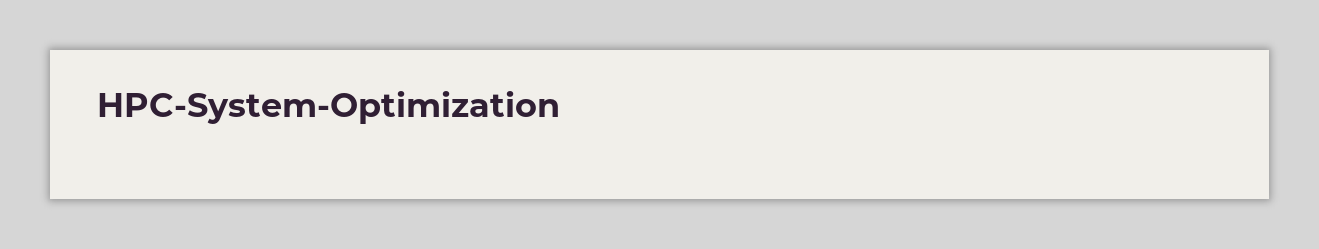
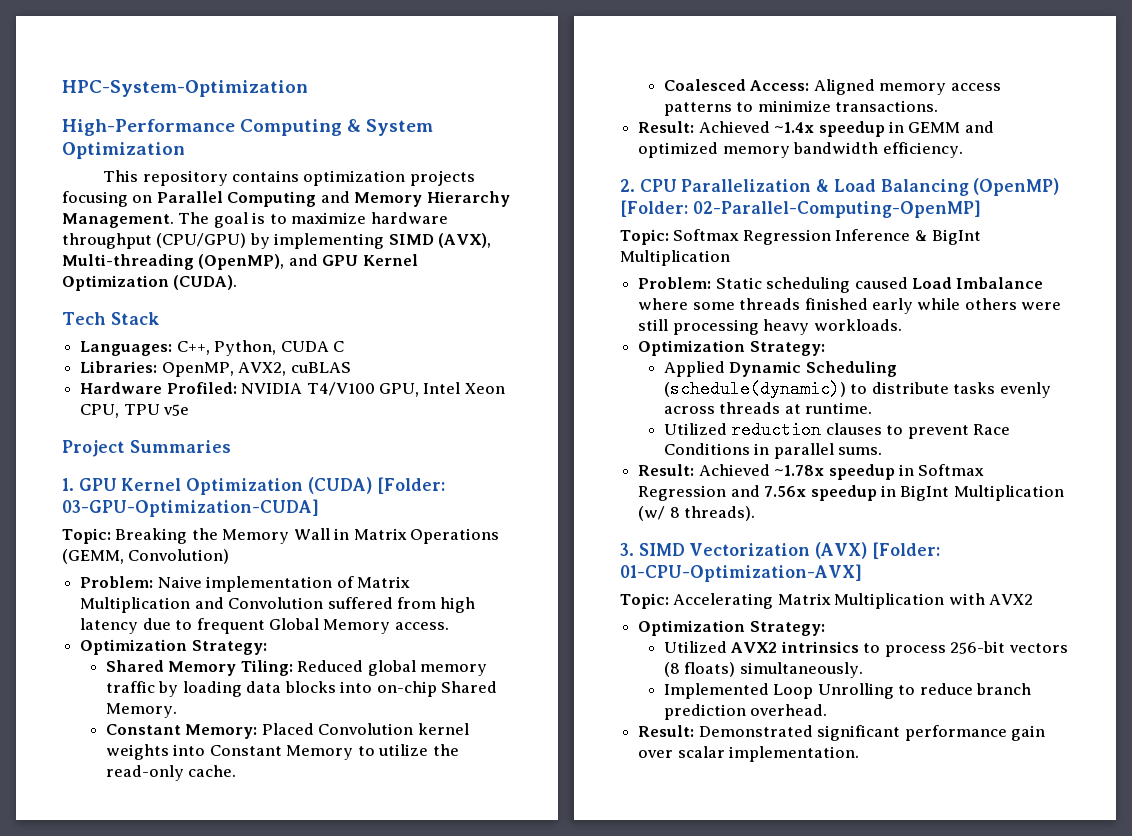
(560, 107) none -> [62,119,434,136] [62,142,185,159] [103,170,475,186] [62,191,510,207] [62,212,448,228] [62,233,492,249] [62,254,418,270] [62,275,238,291] [62,312,159,325] [80,340,344,356] [80,361,351,377] [80,382,505,397] [80,404,190,418] [62,440,231,457] [62,477,445,495] [62,499,319,517] [62,528,500,544] [62,549,230,564] [80,576,410,592] [80,597,476,613] [80,618,449,634] [80,639,267,655] [106,660,488,676] [106,681,498,697] [106,703,178,718] [106,723,469,739] [106,744,459,760] [106,765,237,781] [664,79,1001,95] [664,100,939,116] [638,121,994,137] [638,142,963,158] [620,178,1060,196] [620,200,981,218] [620,229,982,245] [620,250,730,266] [638,277,1044,293] [638,298,1062,314] [638,319,902,335] [638,340,825,356] [664,361,897,377] [664,380,1051,398] [664,402,873,414] [664,421,1011,439] [664,443,883,459] [638,464,985,480] [638,485,1064,501] [638,506,756,521] [620,542,940,559] [620,564,862,582] [620,593,1034,609] [638,620,825,636] [664,641,1068,657] [664,662,863,678] [664,683,1032,699] [664,704,828,720] [638,725,1045,741] [638,746,860,762] // High-Performance Computing & System Optimization // This repository contains optimization projects focusing on Parallel Computing and Memory Hierarchy Management. The goal is to maximize hardware throughput (CPU/GPU) by implementing SIMD (AVX), Multi-threading (OpenMP), and GPU Kernel Optimization (CUDA). // Tech Stack // Languages: C++, Python, CUDA C // Libraries: OpenMP, AVX2, cuBLAS // Hardware Profiled: NVIDIA T4/V100 GPU, Intel Xeon CPU, TPU v5e // Project Summaries // 1. GPU Kernel Optimization (CUDA) [Folder: 03-GPU-Optimization-CUDA] // Topic: Breaking the Memory Wall in Matrix Operations (GEMM, Convolution) // Problem: Naive implementation of Matrix Multiplication and Convolution suffered from high latency due to frequent Global Memory access. // Optimization Strategy: // Shared Memory Tiling: Reduced global memory traffic by loading data blocks into on-chip Shared Memory. // Constant Memory: Placed Convolution kernel weights into Constant Memory to utilize the read-only cache. // Coalesced Access: Aligned memory access patterns to minimize transactions. // Result: Achieved ~1.4x speedup in GEMM and optimized memory bandwidth efficiency. // 2. CPU Parallelization & Load Balancing (OpenMP) [Folder: 02-Parallel-Computing-OpenMP] // Topic: Softmax Regression Inference & BigInt Multiplication // Problem: Static scheduling caused Load Imbalance where some threads finished early while others were still processing heavy workloads. // Optimization Strategy: // Applied Dynamic Scheduling (schedule(dynamic)) to distribute tasks evenly across threads at runtime. // Utilized reduction clauses to prevent Race Conditions in parallel sums. // Result: Achieved ~1.78x speedup in Softmax Regression and 7.56x speedup in BigInt Multiplication (w/ 8 threads). // 3. SIMD Vectorization (AVX) [Folder: 01-CPU-Optimization-AVX] // Topic: Accelerating Matrix Multiplication with AVX2 // Optimization Strategy: // Utilized AVX2 intrinsics to process 256-bit vectors (8 floats) simultaneously. // Implemented Loop Unrolling to reduce branch prediction overhead. // Result: Demonstrated significant performance gain over scalar implementation.

